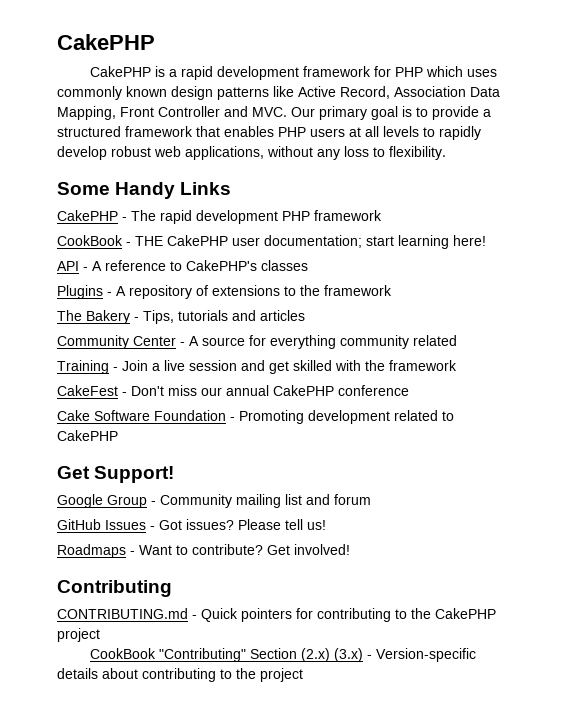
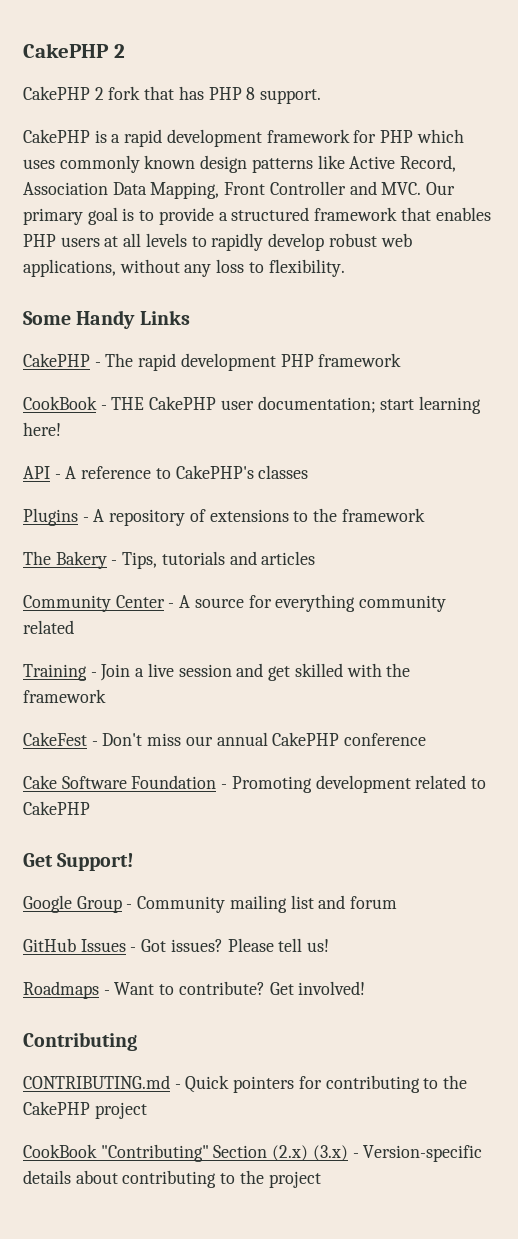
[57,34,155,50] CakePHP -> [23,43,125,58] [23,86,322,104] CakePHP 2 // CakePHP 2 fork that has PHP 8 support.

